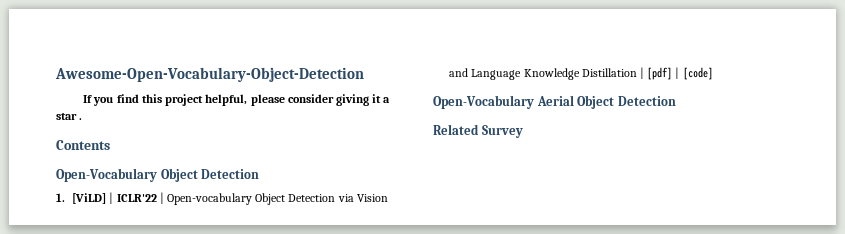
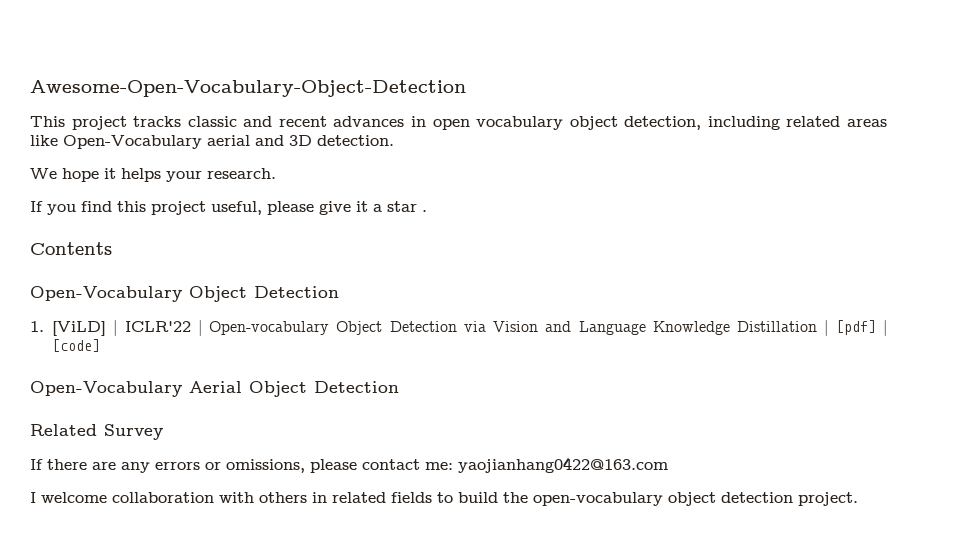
(364, 74) none -> [30,116,887,130] [30,135,394,149] [30,168,276,182] // This project tracks classic and recent advances in open vocabulary object detection, including related areas like Open-Vocabulary aerial and 3D detection. // We hope it helps your research.
[205,94,370,106] helpful, please consider giving -> [211,201,351,215] useful, please give
(523, 131) none -> [30,457,668,473] [30,492,858,506] // If there are any errors or omissions, please contact me: yaojianhang0422@163.com // I welcome collaboration with others in related fields to build the open-vocabulary object detection project.

